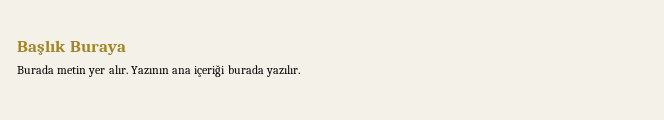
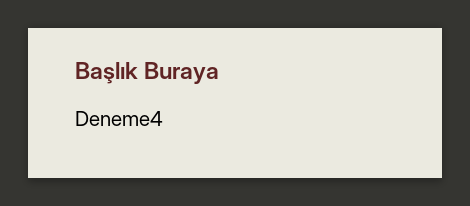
[17,65,300,77] Burada metin yer alır. Yazının ana içeriği burada yazılır. -> [75,111,163,126] Deneme4

